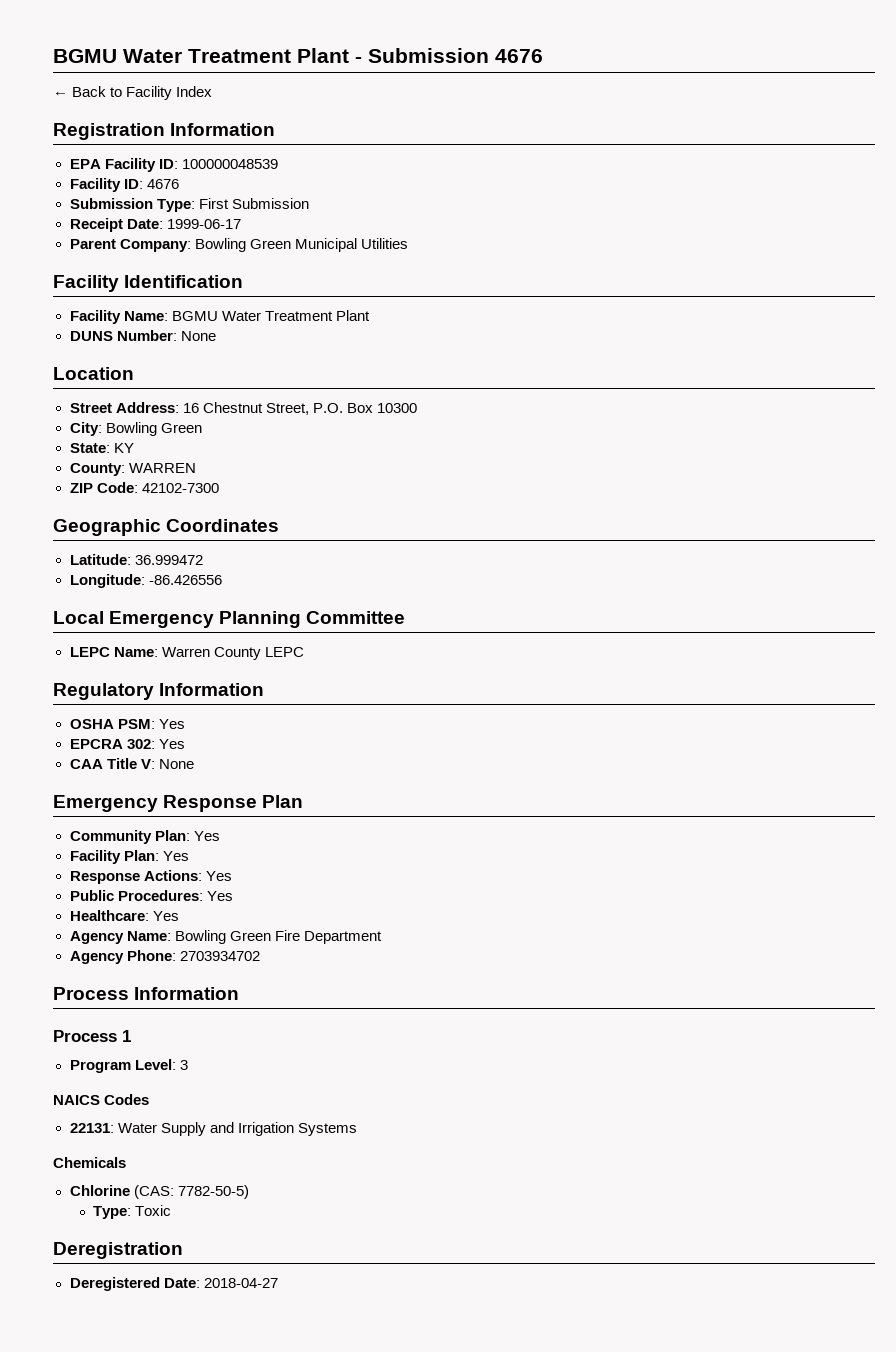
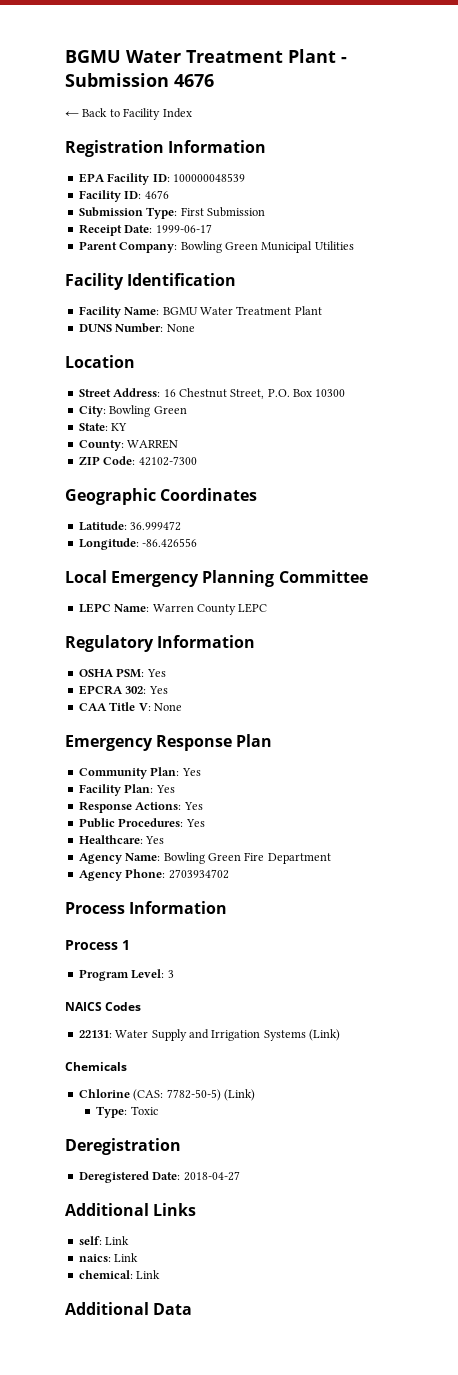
(357, 1129) none -> [309,1029,340,1041] (Link)
(249, 1192) none -> [223,1089,255,1101] (Link)
(278, 1283) none -> [65,1203,197,1216] [78,1236,130,1245] [78,1253,139,1262] [78,1270,161,1279] [65,1302,193,1315] // Additional Links // self: Link // naics: Link // chemical: Link // Additional Data

